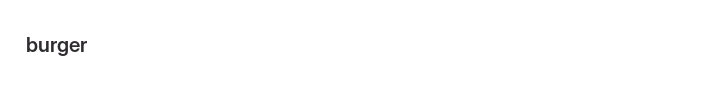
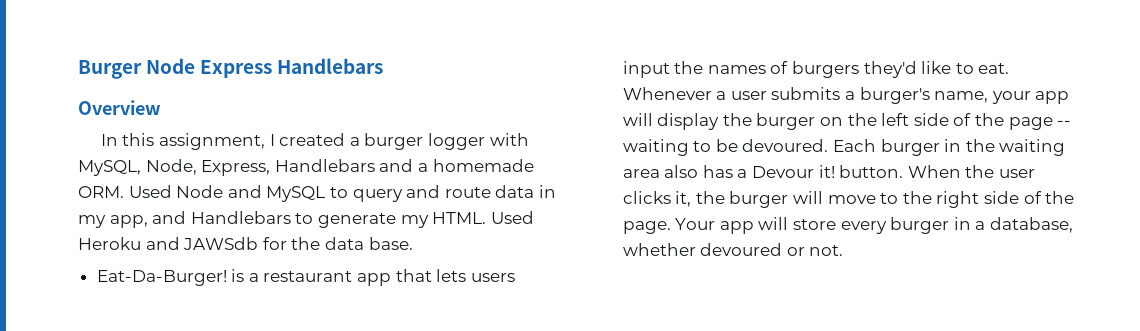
[26,37,87,56] burger -> [78,58,384,79] [78,100,161,115] [100,133,529,150] [78,159,534,176] [78,185,556,202] [78,211,534,228] [78,237,413,250] [96,269,515,286] [622,61,1010,78] [622,87,1070,104] [622,113,1072,130] [622,139,1066,156] [622,165,1036,178] [622,191,1075,208] [622,217,1074,234] [622,243,844,256] Burger Node Express Handlebars // Overview // In this assignment, I created a burger logger with MySQL, Node, Express, Handlebars and a homemade ORM. Used Node and MySQL to query and route data in my app, and Handlebars to generate my HTML. Used Heroku and JAWSdb for the data base. // Eat-Da-Burger! is a restaurant app that lets users input the names of burgers they'd like to eat. Whenever a user submits a burger's name, your app will display the burger on the left side of the page -- waiting to be devoured. Each burger in the waiting area also has a Devour it! button. When the user clicks it, the burger will move to the right side of the page. Your app will store every burger in a database, whether devoured or not.

